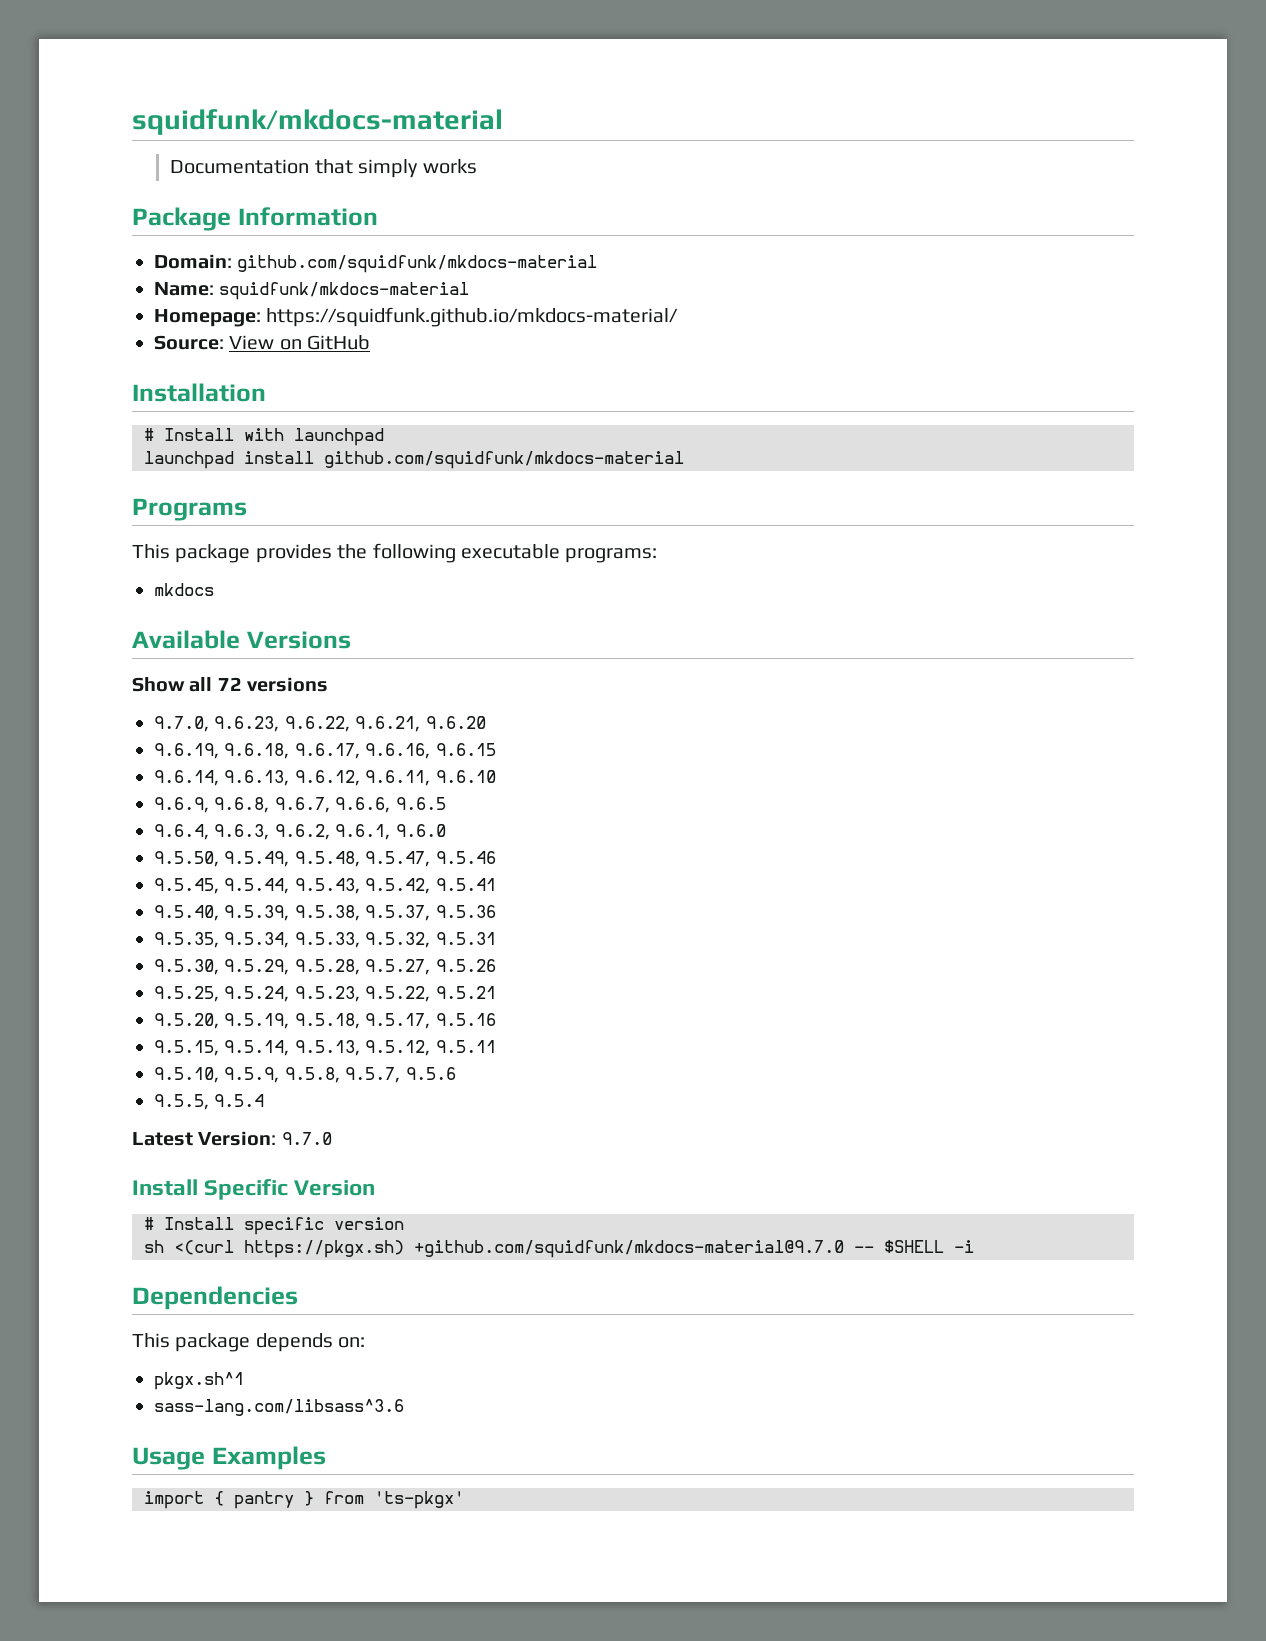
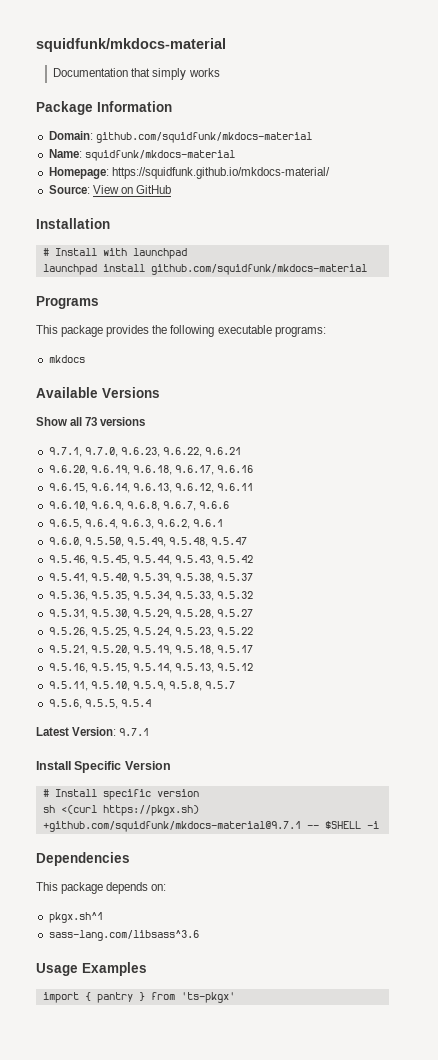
[217,677,242,691] 72 -> [85,417,98,426] 73
(329, 684) none -> [48,447,82,457] 9.7.1,
[355,716,486,732] 9.6.21, 9.6.20 // -> [205,447,242,455] [48,465,88,475] 9.6.21 // 9.6.20,
[365,743,496,759] 9.6.16, 9.6.15 // -> [217,465,254,473] [48,483,88,493] 9.6.16 // 9.6.15,
[365,770,496,786] 9.6.11, 9.6.10 // -> [217,483,254,491] [48,501,88,511] 9.6.11 // 9.6.10,
[335,797,446,813] 9.6.6, 9.6.5 // -> [199,501,230,509] [48,519,82,529] 9.6.6 // 9.6.5,
[335,824,446,840] 9.6.1, 9.6.0 // -> [193,519,224,527] [48,537,82,547] 9.6.1 // 9.6.0,
[365,851,496,867] 9.5.47, 9.5.46 // -> [211,537,248,545] [48,555,88,565] 9.5.47 // 9.5.46,
[365,878,496,894] 9.5.42, 9.5.41 // -> [217,555,254,563] [48,573,88,583] 9.5.42 // 9.5.41,
[365,905,496,921] 9.5.37, 9.5.36 // -> [217,573,254,581] [48,591,88,601] 9.5.37 // 9.5.36,
[365,932,496,948] 9.5.32, 9.5.31 // -> [217,591,254,599] [48,609,88,619] 9.5.32 // 9.5.31,
[365,959,496,975] 9.5.27, 9.5.26 // -> [217,609,254,617] [48,627,88,637] 9.5.27 // 9.5.26,
[365,986,496,1002] 9.5.22, 9.5.21 // -> [217,627,254,635] [48,645,88,655] 9.5.22 // 9.5.21,
[365,1013,496,1029] 9.5.17, 9.5.16 // -> [217,645,254,653] [48,663,88,673] 9.5.17 // 9.5.16,
[365,1040,496,1056] 9.5.12, 9.5.11 // -> [217,663,254,671] [48,681,88,691] 9.5.12 // 9.5.11,
[345,1067,456,1083] 9.5.7, 9.5.6 // -> [205,681,236,689] [48,699,82,709] 9.5.7 // 9.5.6,
[281,1132,332,1145] 9.7.0 -> [119,728,150,736] 9.7.1
[414,1240,844,1258] +github.com/squidfunk/mkdocs-material@9.7.0 -> [42,821,301,832] +github.com/squidfunk/mkdocs-material@9.7.1

